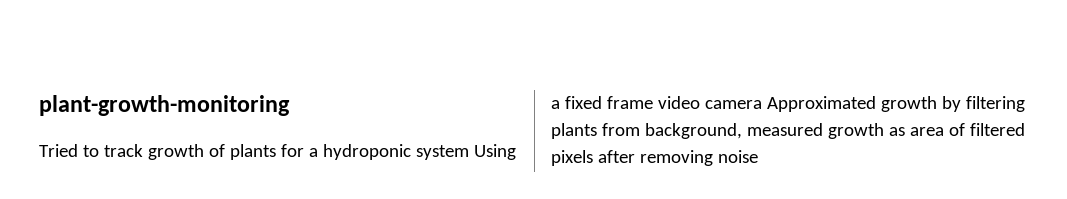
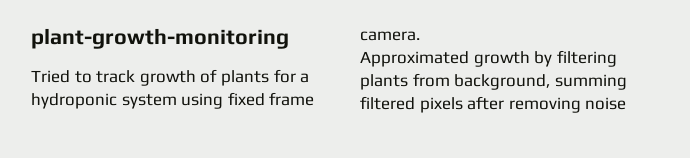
[473,144,516,160] [551,96,762,109] Using a fixed frame video camera -> [181,92,315,109] [360,31,420,41] using fixed frame camera. //
[746,123,965,139] measured growth as area of -> [554,74,627,90] summing

